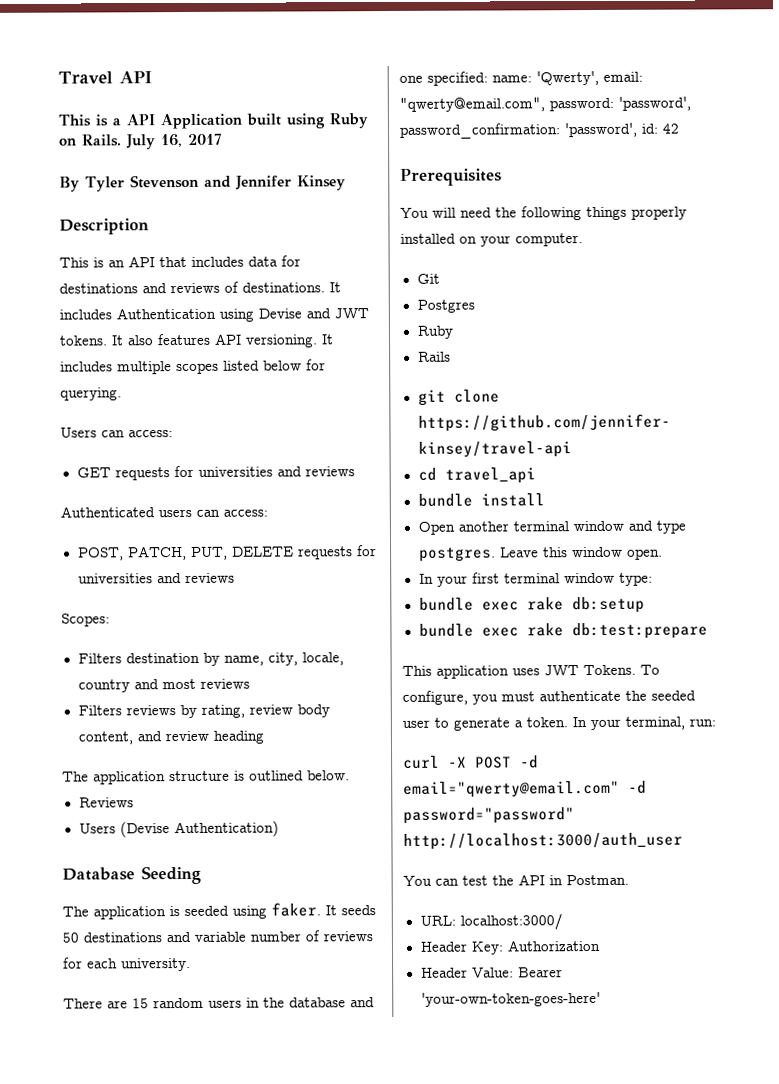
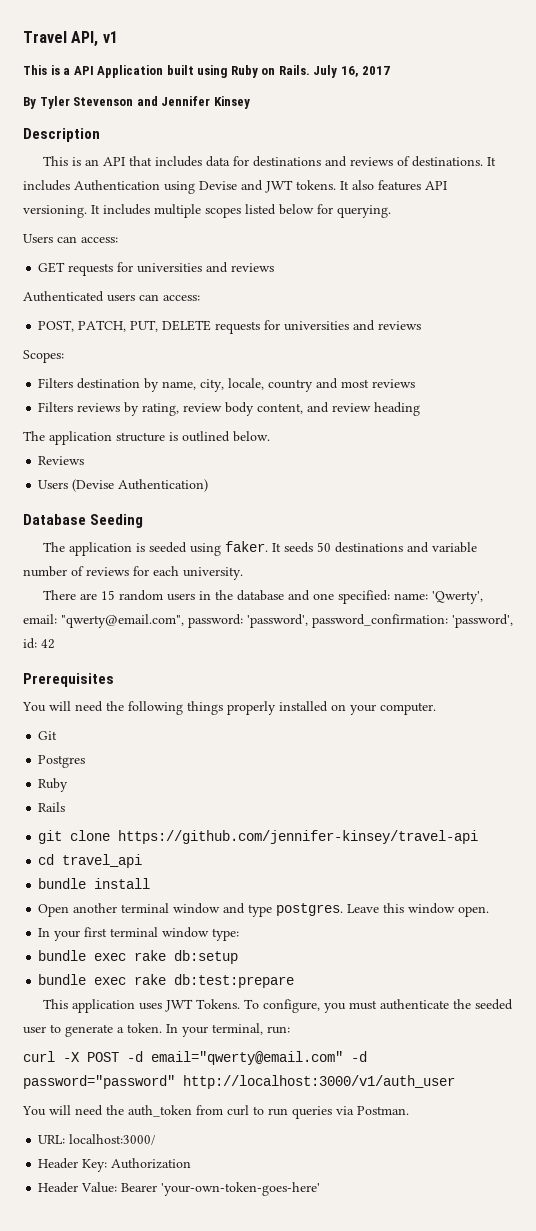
[118,71,152,84] API -> [71,31,118,47] API, v1
[403,832,683,850] [403,874,563,886] http://localhost:3000/auth_user // You can test the API in -> [183,1075,455,1089] [22,1105,354,1119] http://localhost:3000/v1/auth_user // You will need the auth_token from curl to run queries via

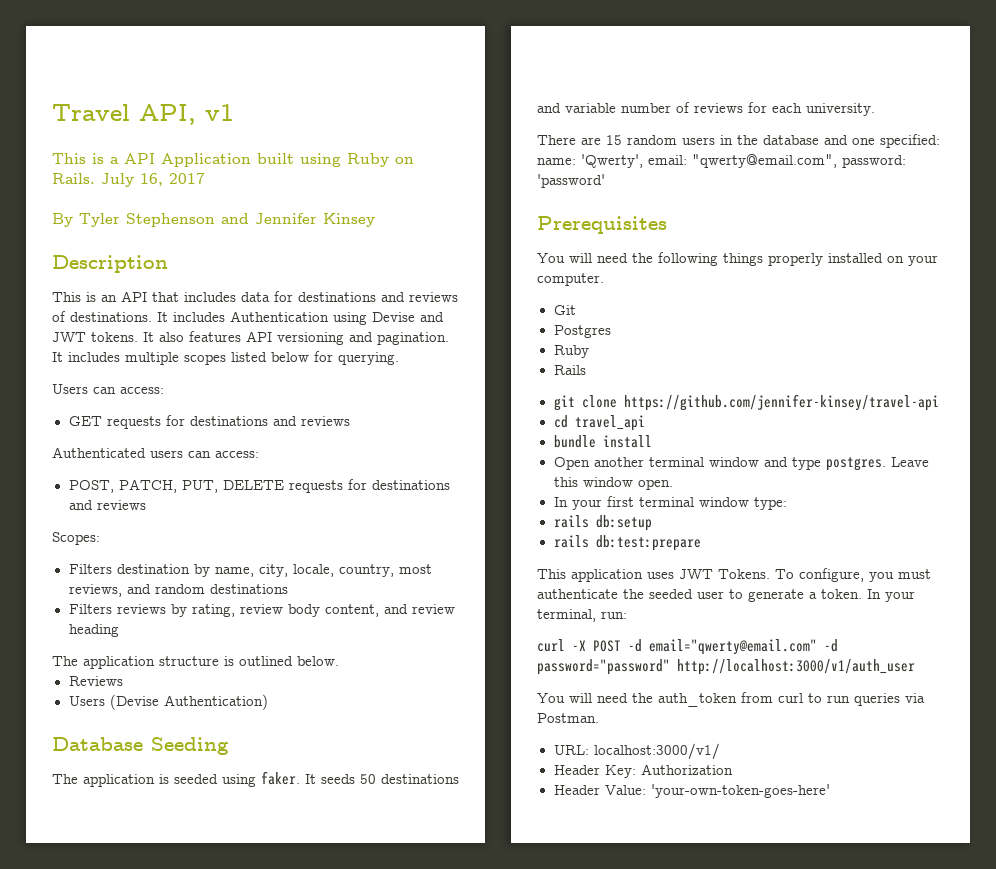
[73,97,134,106] Stevenson -> [126,213,215,227] Stephenson
[23,205,87,218] versioning. -> [277,332,449,345] versioning and pagination.
[137,263,203,273] universities -> [189,416,268,426] destinations
[284,321,350,331] universities -> [371,480,450,490] destinations
[268,378,416,392] country and most reviews -> [338,564,432,577] [68,584,288,597] country, most reviews, and random destinations
[247,614,513,628] [23,638,55,649] 'password', password_confirmation: 'password', id: 42 -> [537,174,605,188] 'password'
[38,950,239,964] [38,974,167,985] bundle exec rake db:setup // bundle exec rake -> [553,515,652,531] [553,535,589,548] rails db:setup // rails
[69,1134,157,1145] localhost:3000/ -> [593,743,720,760] localhost:3000/v1/
[121,1183,158,1192] Bearer -> (646, 790) none

